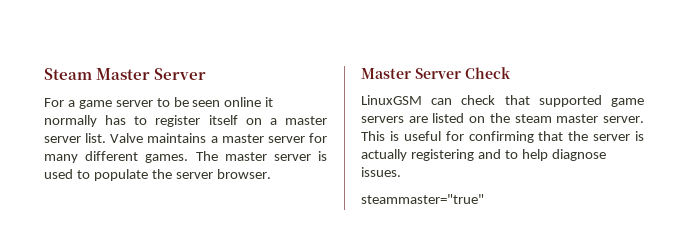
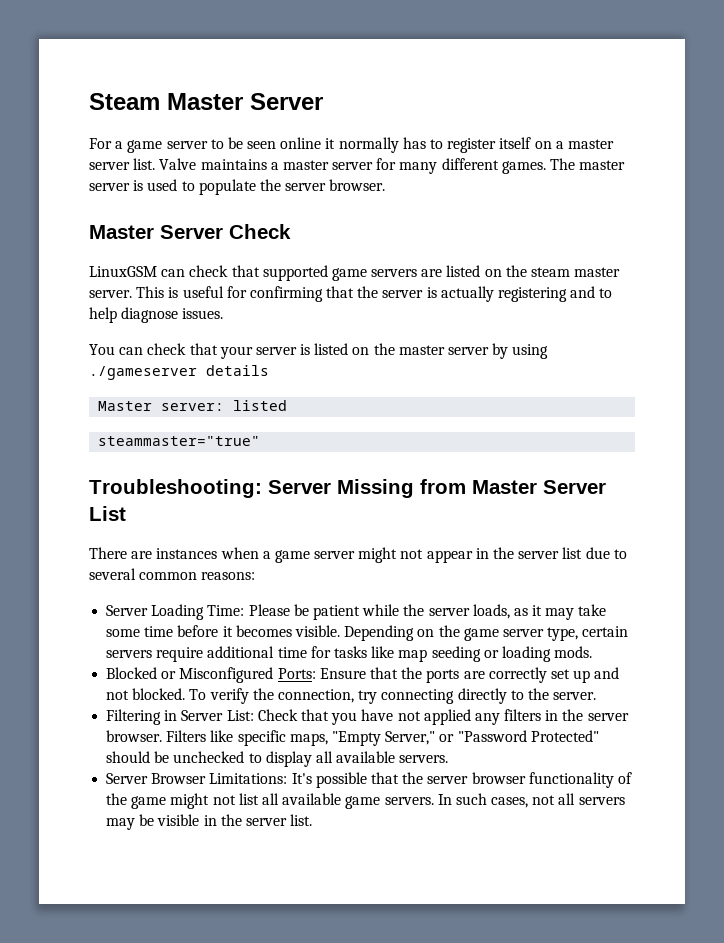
[361,194,484,204] steammaster="true" -> [89,343,549,359] [89,365,269,380] [98,400,288,411] [98,436,261,446] [89,479,606,498] [89,506,126,521] [89,547,627,563] [89,568,256,580] [106,604,607,620] [106,625,629,641] [106,646,593,662] [106,667,620,683] [106,688,597,704] [106,709,629,725] [106,730,599,746] [106,751,449,767] [106,772,632,788] [106,793,625,809] [106,814,313,830] You can check that your server is listed on the master server by using ./gameserver details // Master server: listed // steammaster="true" // Troubleshooting: Server Missing from Master Server List // There are instances when a game server might not appear in the server list due to several common reasons: // Server Loading Time: Please be patient while the server loads, as it may take some time before it becomes visible. Depending on the game server type, certain servers require additional time for tasks like map seeding or loading mods. // Blocked or Misconfigured Ports: Ensure that the ports are correctly set up and not blocked. To verify the connection, try connecting directly to the server. // Filtering in Server List: Check that you have not applied any filters in the server browser. Filters like specific maps, "Empty Server," or "Password Protected" should be unchecked to display all available servers. // Server Browser Limitations: It's possible that the server browser functionality of the game might not list all available game servers. In such cases, not all servers may be visible in the server list.

